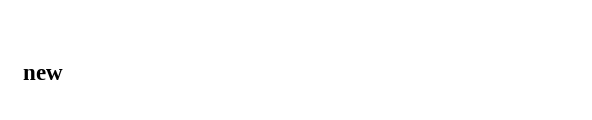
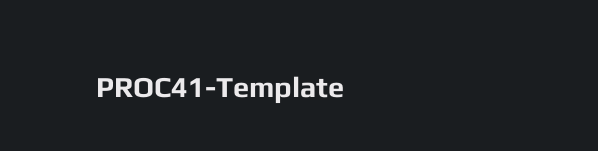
[23,69,63,80] new -> [96,76,344,104] PROC41-Template

